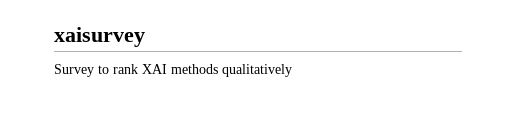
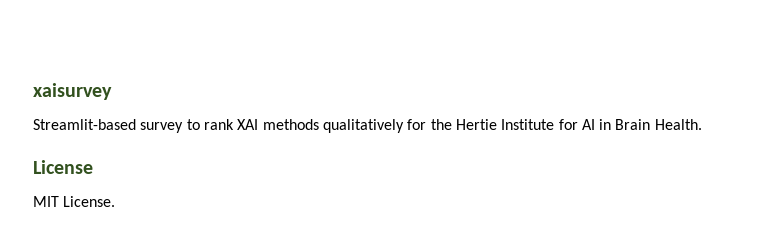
[54,64,94,77] Survey -> [33,119,184,133] Streamlit-based survey
(292, 70) none -> [407,119,702,130] [33,160,93,174] [33,196,116,207] for the Hertie Institute for AI in Brain Health. // License // MIT License.

